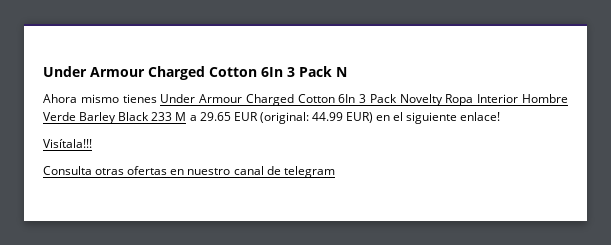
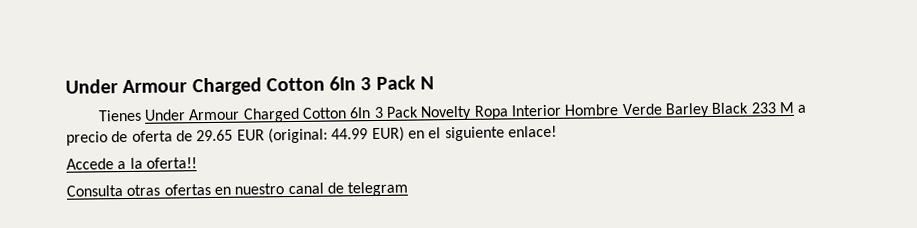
[43,94,157,103] Ahora mismo tienes -> [97,109,142,122] Tienes
(197, 118) none -> [66,130,193,146] precio de oferta de
[43,139,92,148] Visítala!!! -> [66,157,197,170] Accede a la oferta!!

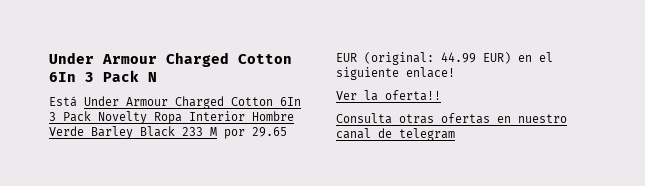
[97,109,142,122] Tienes -> [49,96,77,107] Está
[797,104,808,113] [66,130,193,146] a precio de oferta de -> [224,129,245,139] por
[66,158,127,170] Accede a -> [336,91,357,100] Ver

